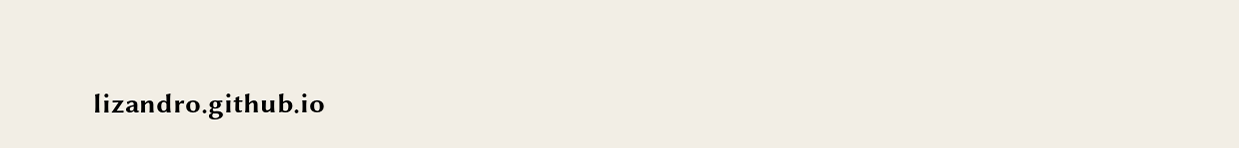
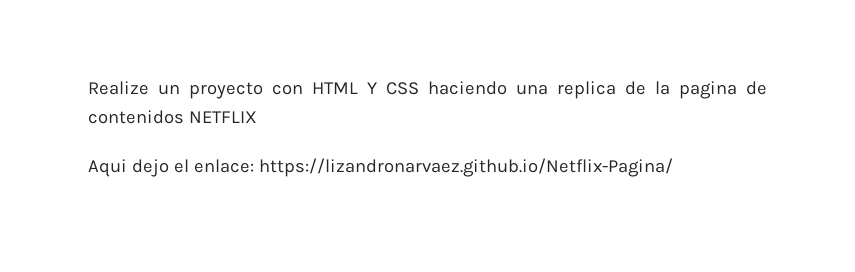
[93,93,326,120] lizandro.github.io -> [88,81,767,99] [88,110,257,124] [88,158,673,177] Realize un proyecto con HTML Y CSS haciendo una replica de la pagina de contenidos NETFLIX // Aqui dejo el enlace: https://lizandronarvaez.github.io/Netflix-Pagina/

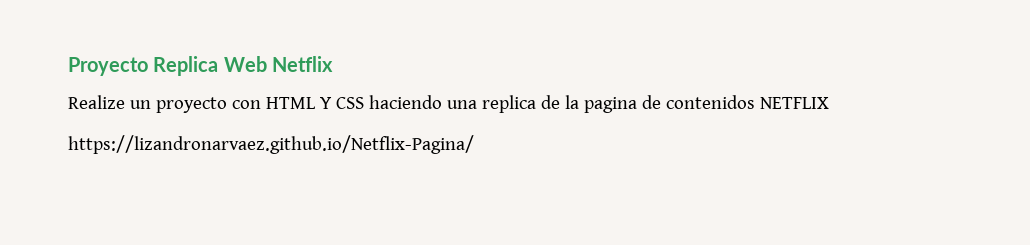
(88, 88) none -> [68,56,334,76] Proyecto Replica Web Netflix //
[88,159,254,177] Aqui dejo el enlace: -> (829, 103) none

